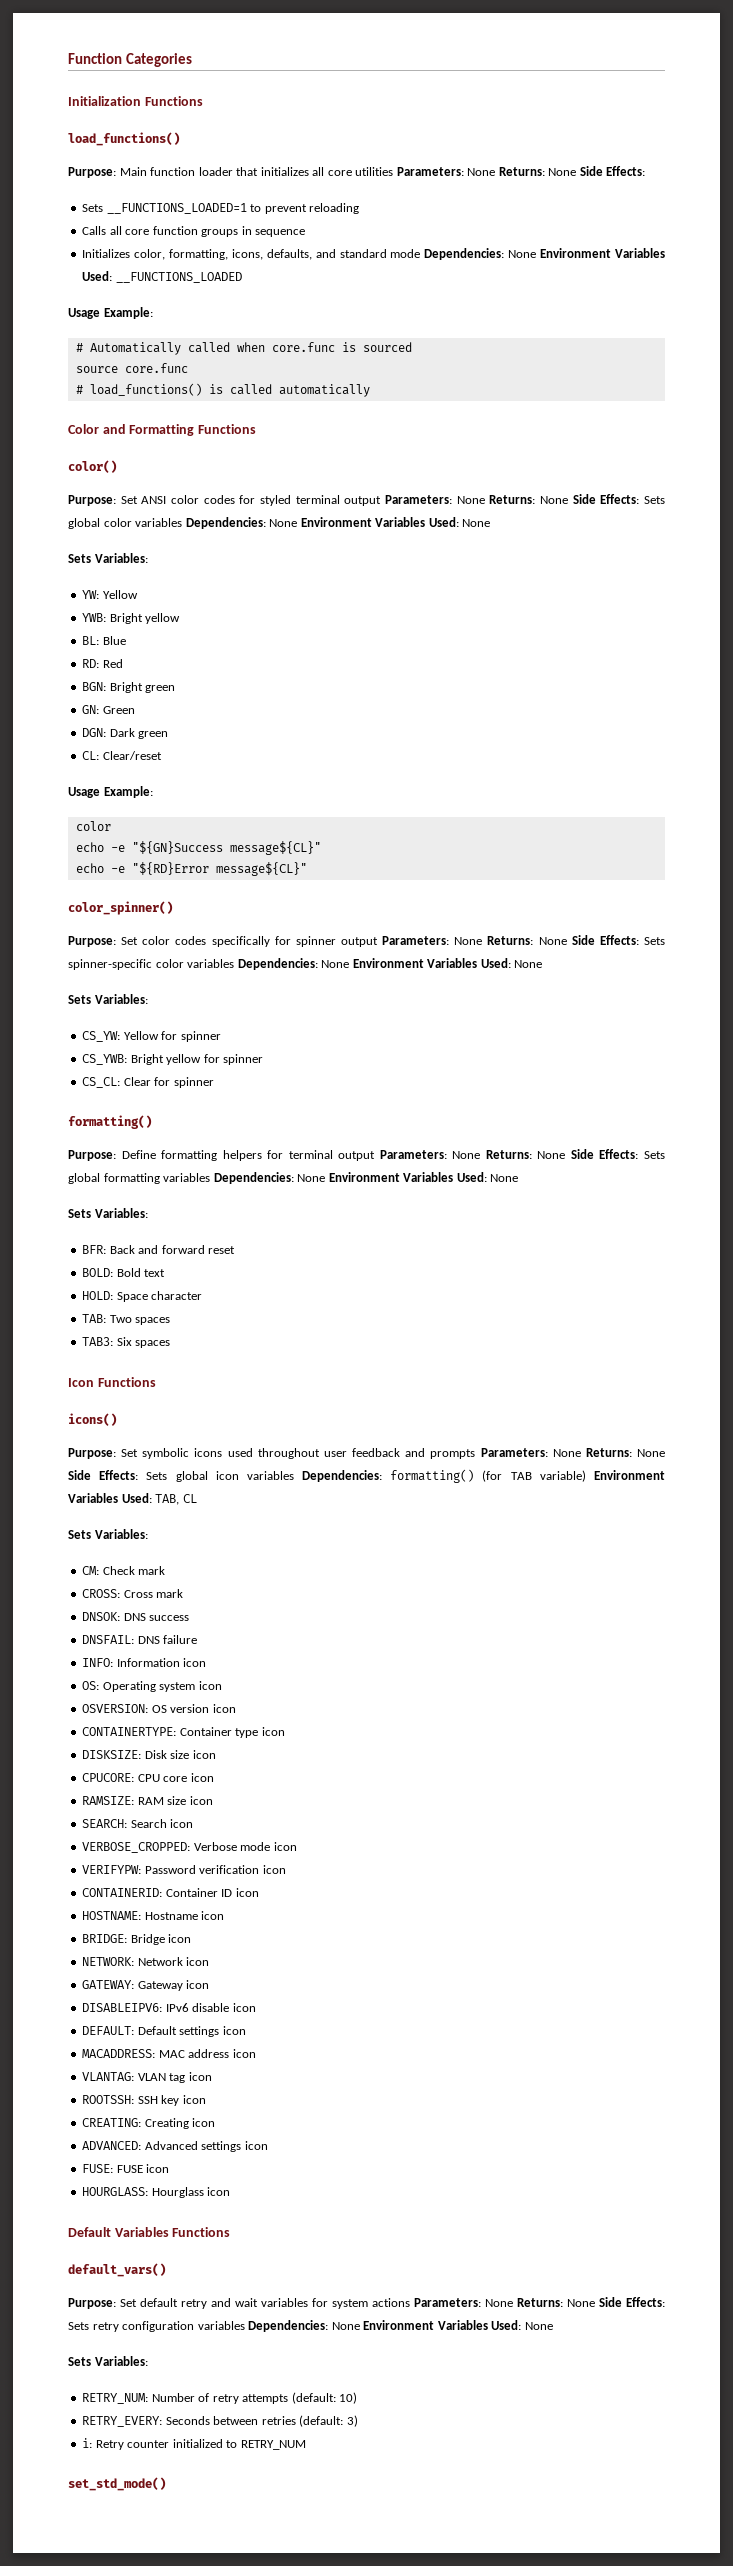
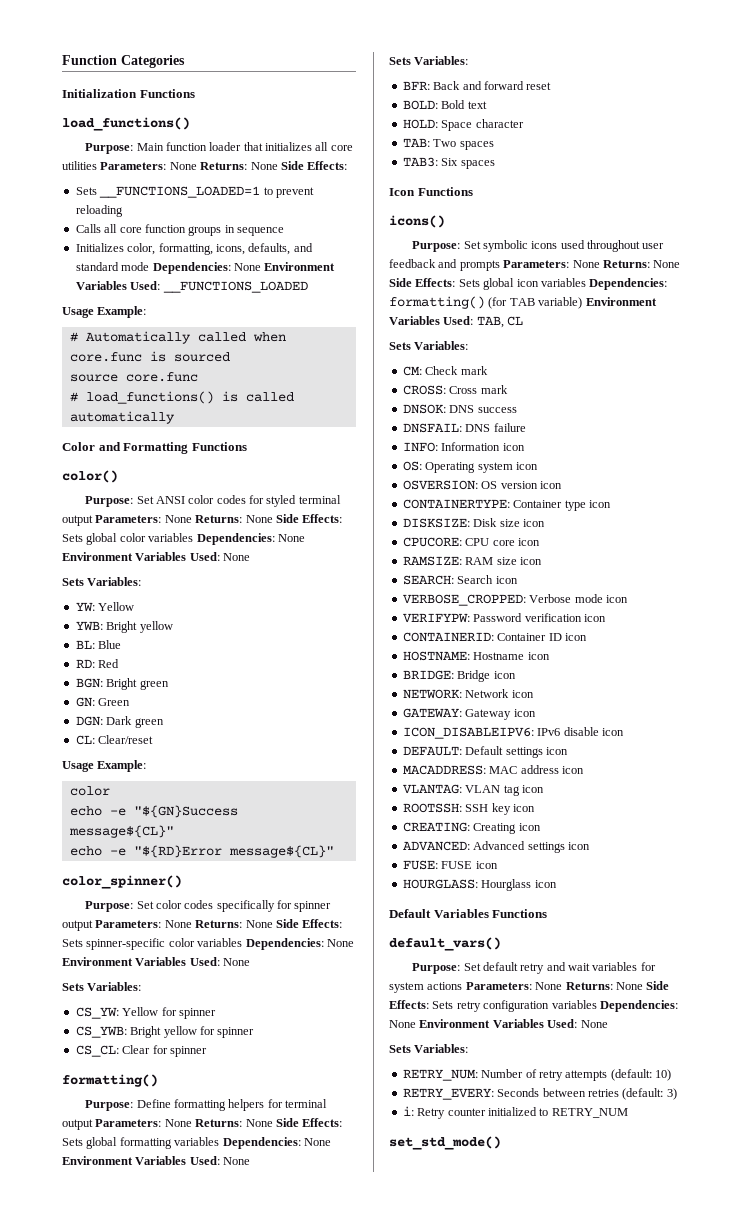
[82,2003,163,2012] DISABLEIPV6: -> [402,727,534,739] ICON_DISABLEIPV6:

